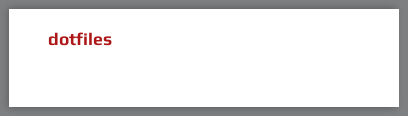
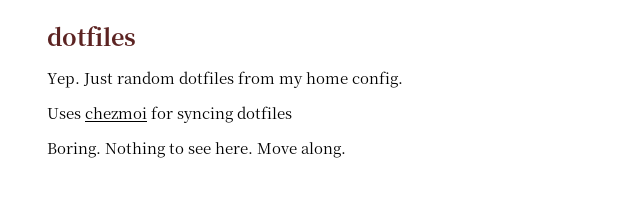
[48,32,112,46] dotfiles -> [47,26,136,46] [47,71,404,88] [47,106,293,123] [47,142,347,158] dotfiles // Yep. Just random dotfiles from my home config. // Uses chezmoi for syncing dotfiles // Boring. Nothing to see here. Move along.

